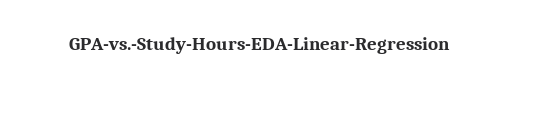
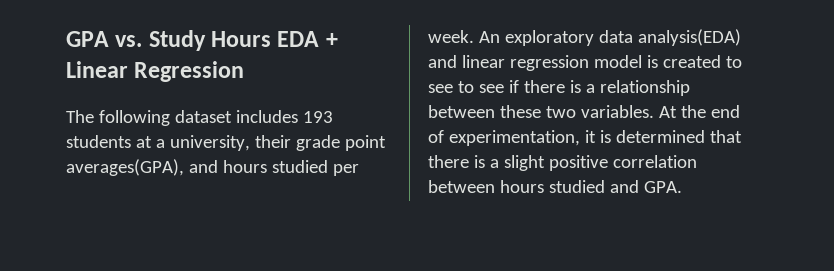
[69,37,450,54] GPA-vs.-Study-Hours-EDA-Linear-Regression -> [66,30,338,51] [66,61,245,82] [66,110,333,126] [66,135,386,151] [66,159,359,176] [428,29,741,46] [428,55,742,71] [428,80,690,96] [428,105,740,118] [428,130,742,146] [428,155,697,171] [428,180,682,193] GPA vs. Study Hours EDA + Linear Regression // The following dataset includes 193 students at a university, their grade point averages(GPA), and hours studied per week. An exploratory data analysis(EDA) and linear regression model is created to see to see if there is a relationship between these two variables. At the end of experimentation, it is determined that there is a slight positive correlation between hours studied and GPA.

